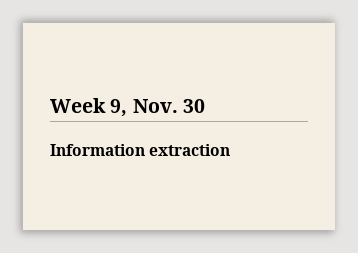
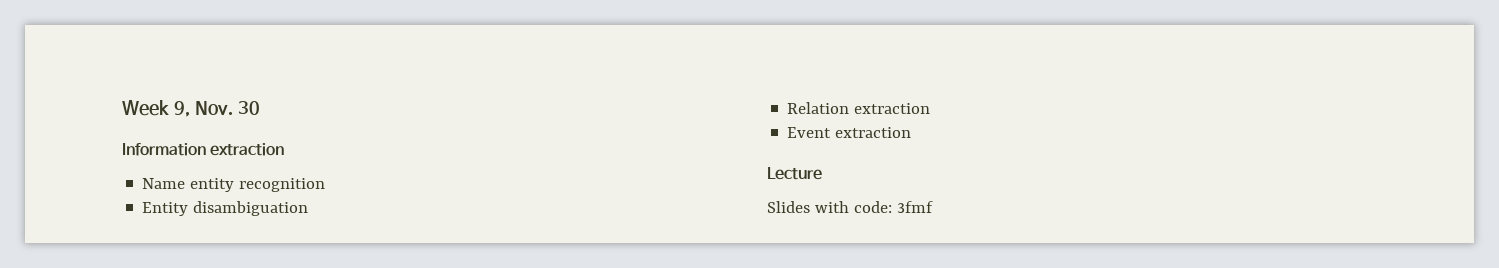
(231, 150) none -> [142,178,326,192] [142,201,309,216] [787,102,931,114] [787,127,912,138] [767,167,822,180] [767,201,933,213] // Name entity recognition // Entity disambiguation // Relation extraction // Event extraction // Lecture // Slides with code: 3fmf

